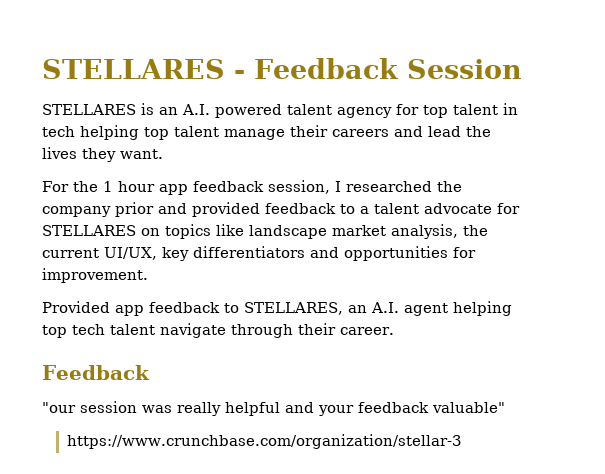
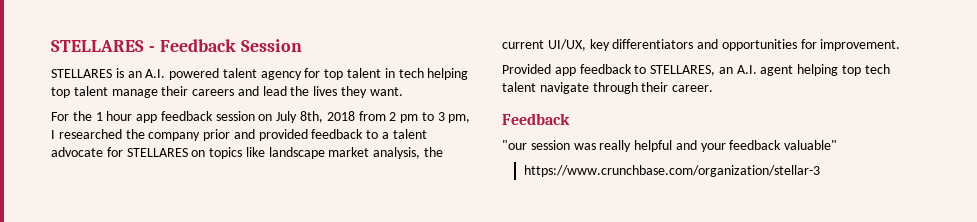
[268,180,330,194] session, -> [215,111,471,123] session on July 8th, 2018 from 2 pm to 3 pm,

